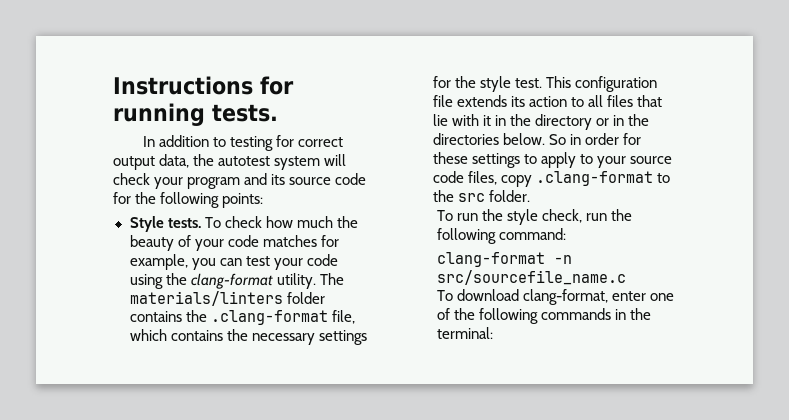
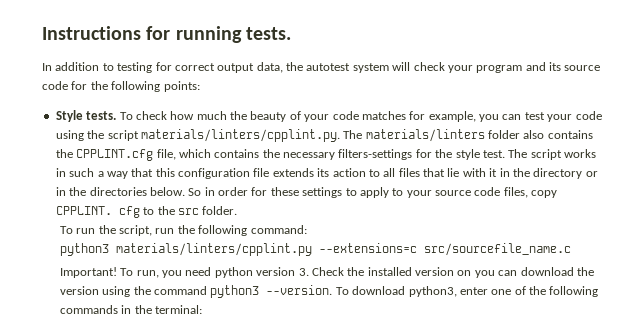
[190,273,316,289] clang-format utility. -> [107,129,340,142] script materials/linters/cpplint.py.
[129,310,328,325] contains the .clang-format -> [523,130,593,139] [55,149,154,161] also contains the CPPLINT.cfg
[318,330,367,345] settings -> [338,149,413,160] filters-settings
[545,76,571,88] This -> [508,149,596,160] [55,168,175,179] The script works in such a way that this
[535,171,653,186] .clang-format -> [55,206,140,218] CPPLINT. cfg
[507,209,583,225] style check, -> [119,225,153,236] script,
[436,252,572,267] [436,270,626,285] clang-format -n src/sourcefile_name.c // -> [59,243,571,256] [59,267,594,278] [59,285,333,298] python3 materials/linters/cpplint.py --extensions=c src/sourcefile_name.c // Important! To run, you need python version 3. Check the installed version on you can download the version using the command python3 --version.
[523,289,609,305] clang-format, -> [408,286,457,297] python3,

